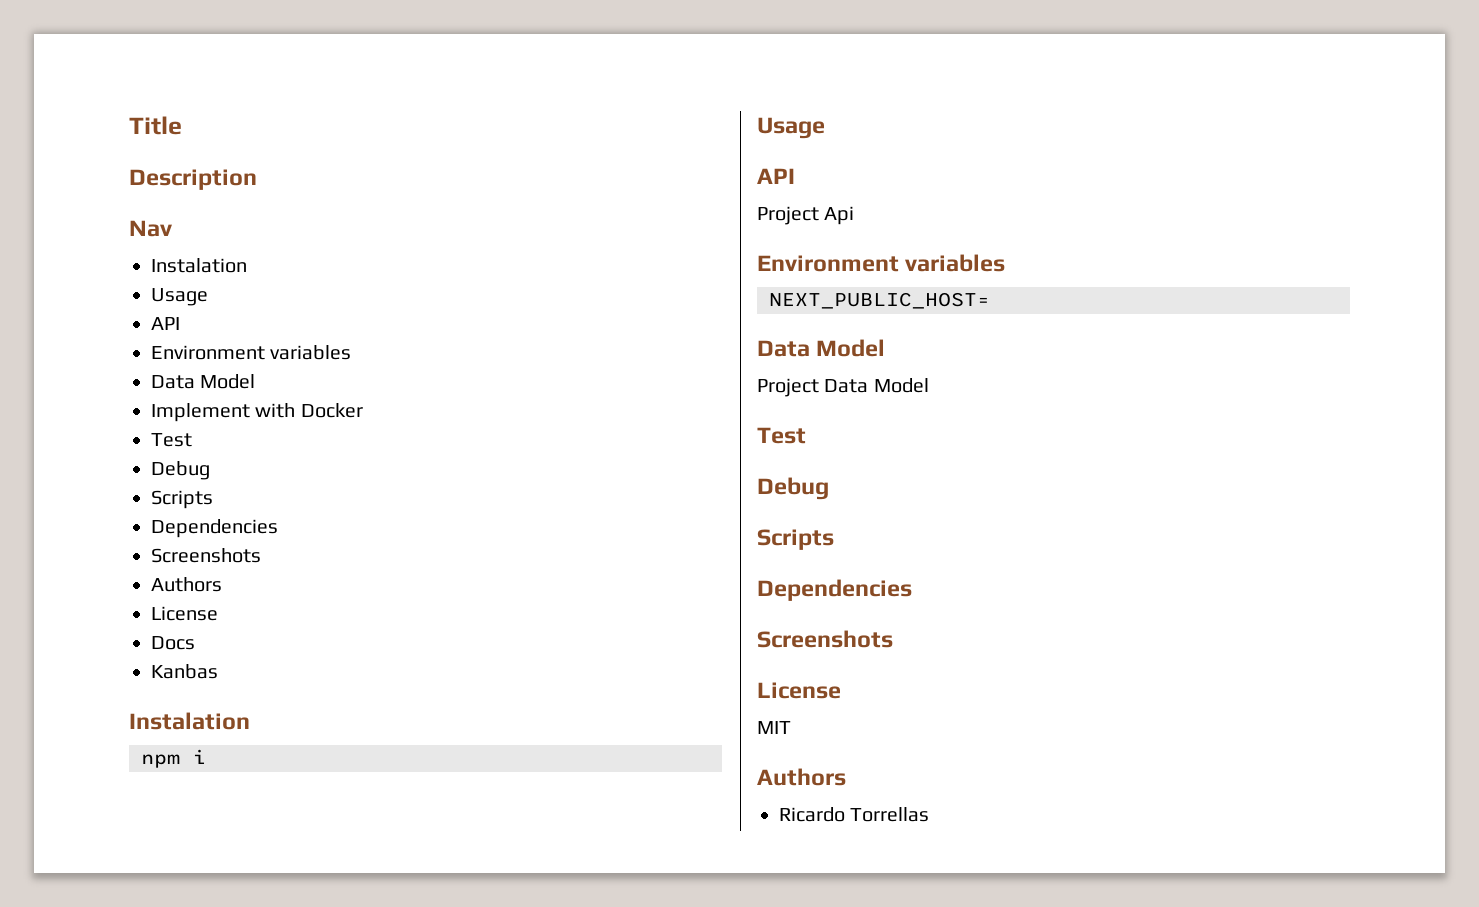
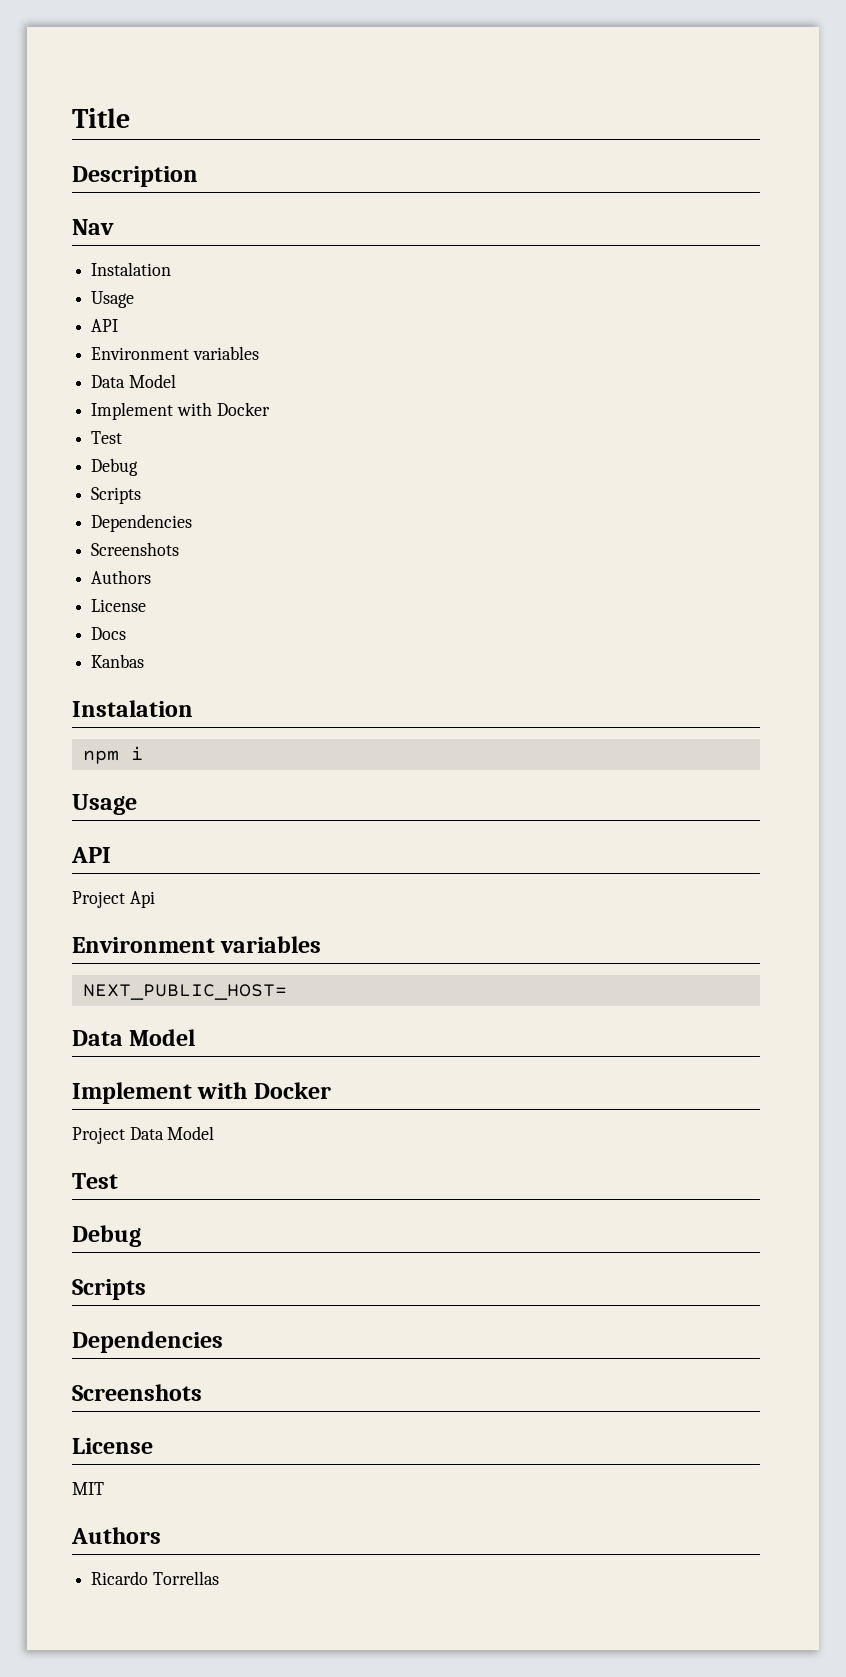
(886, 348) none -> [72,1082,331,1104] // Implement with Docker

